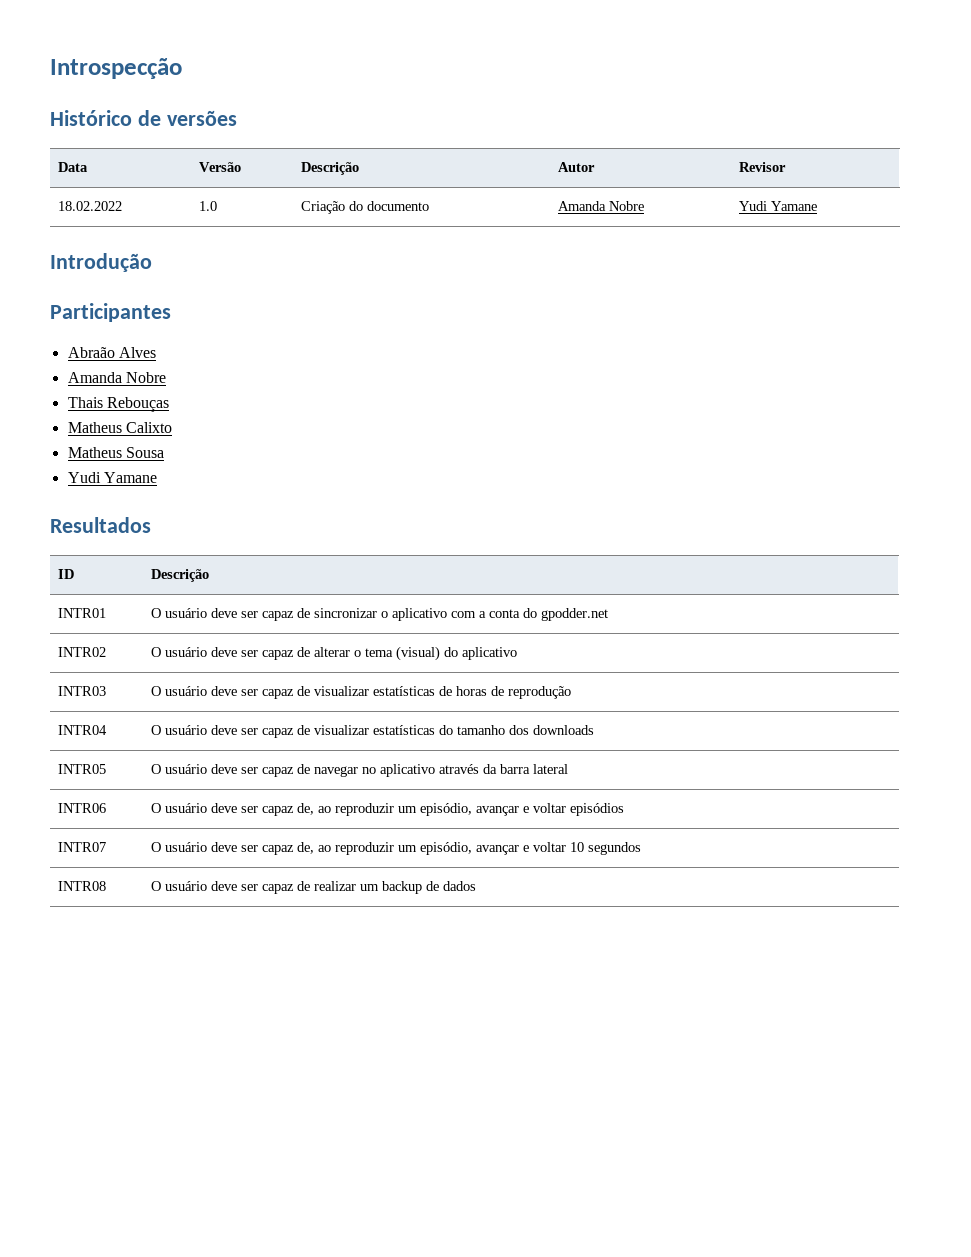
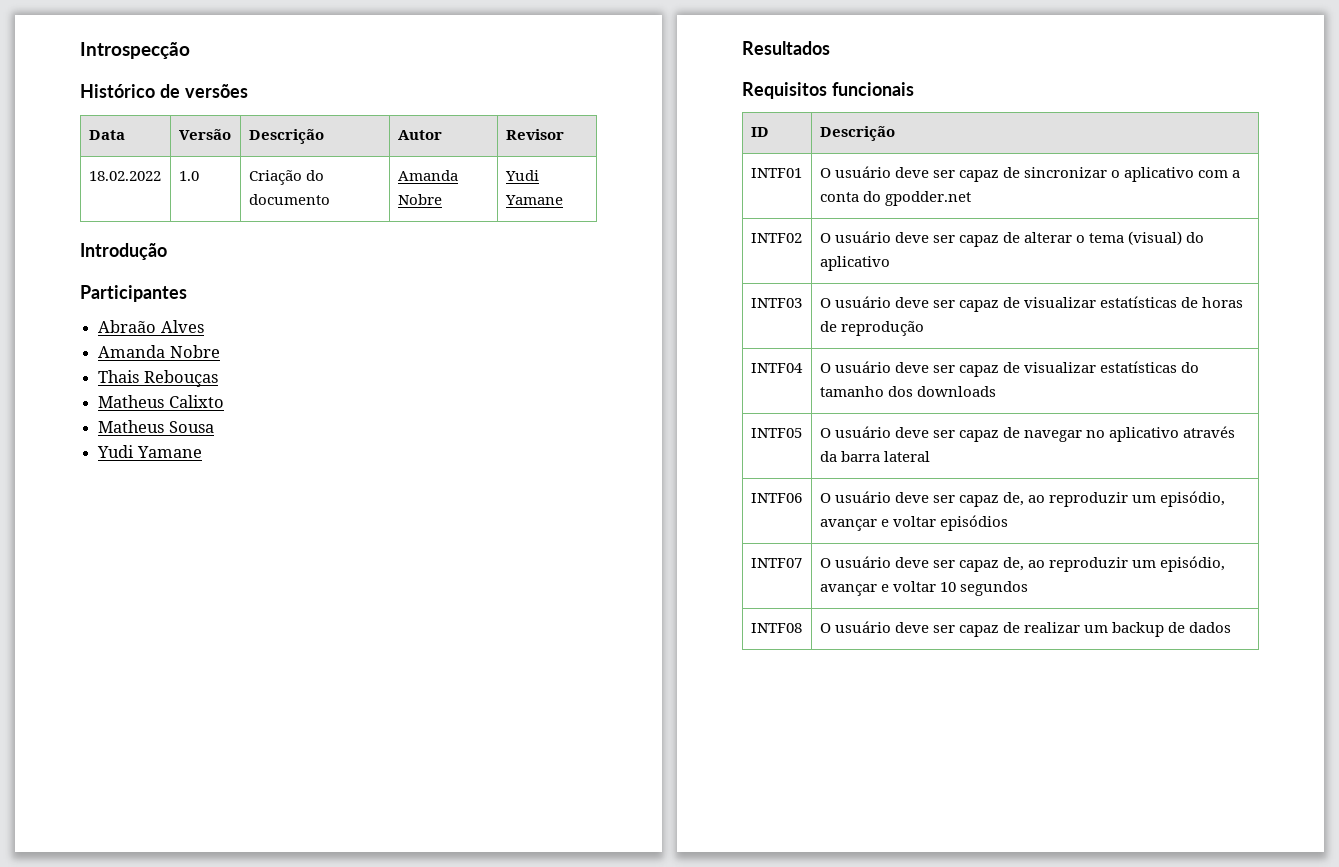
(151, 525) none -> [742,82,914,99] // Requisitos funcionais
[57,608,106,618] INTR01 -> [750,168,802,178] INTF01
[57,647,106,657] INTR02 -> [750,233,802,243] INTF02
[57,686,106,696] INTR03 -> [750,298,802,308] INTF03
[57,725,107,735] INTR04 -> [750,363,803,373] INTF04
[57,764,106,774] INTR05 -> [750,428,802,438] INTF05
[57,803,106,813] INTR06 -> [750,493,802,503] INTF06
[57,842,106,852] INTR07 -> [750,558,802,568] INTF07
[57,881,106,891] INTR08 -> [750,623,802,633] INTF08

